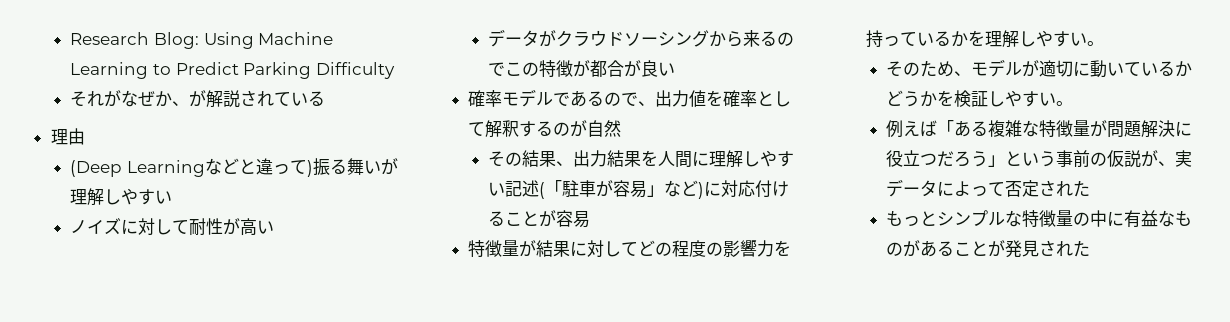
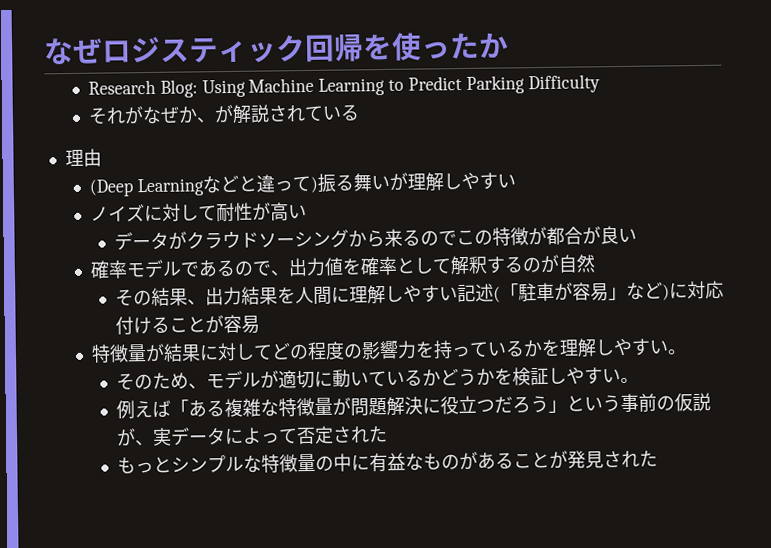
(70, 38) none -> [43,32,509,65] なぜロジスティック回帰を使ったか //

